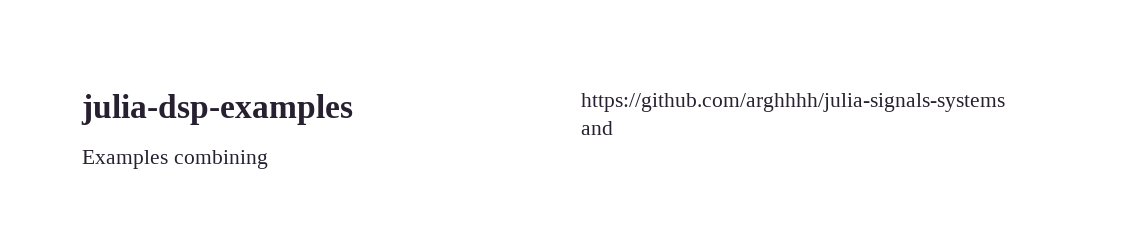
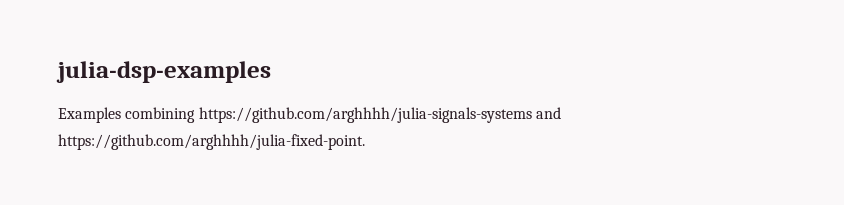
(613, 128) none -> [58,134,365,150] https://github.com/arghhhh/julia-fixed-point.

